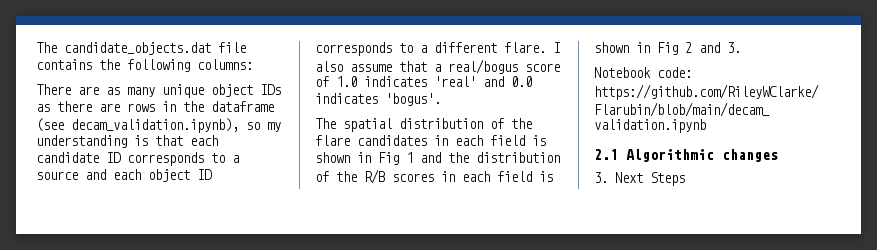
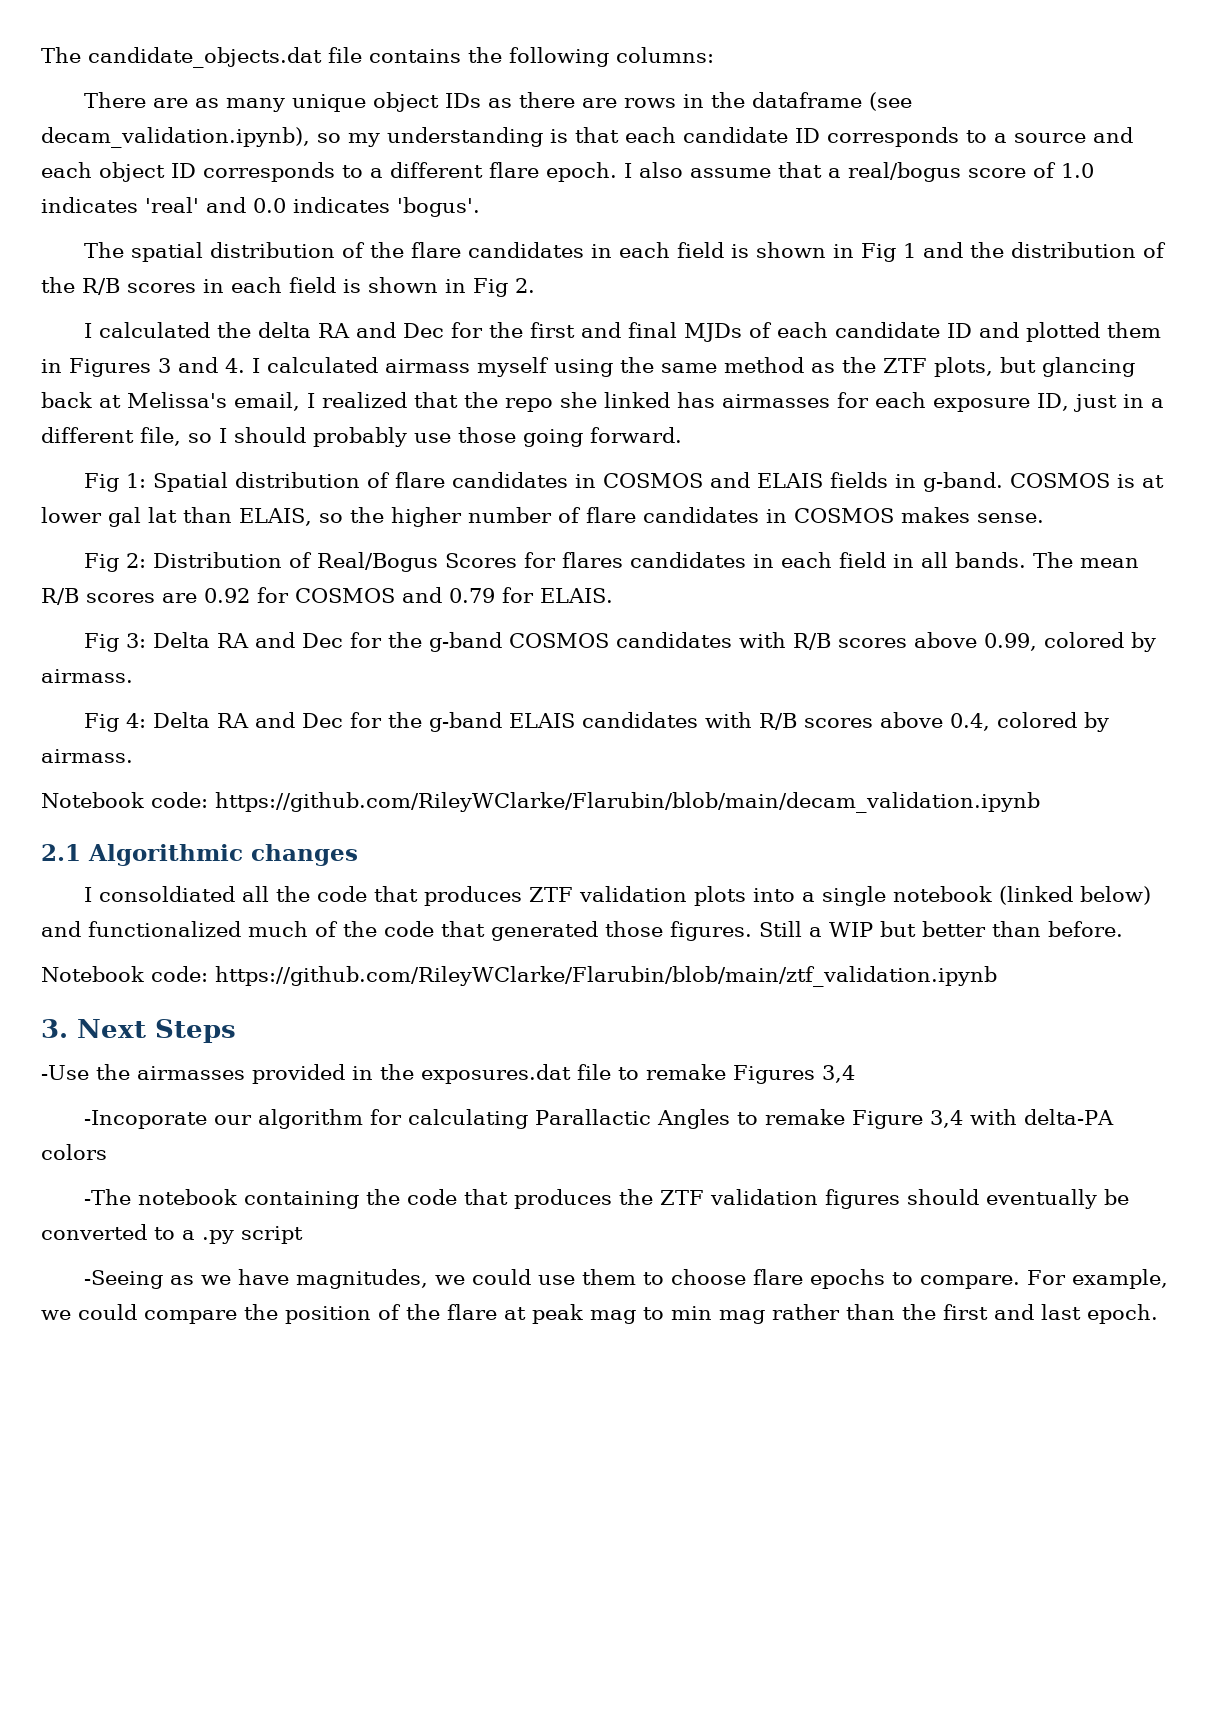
[504,42,546,53] flare. -> [489,162,617,182] flare epoch.
[685,42,741,53] 2 and 3. -> [515,278,535,293] [83,322,1161,342] [41,357,1135,377] [41,392,1164,412] [41,427,682,447] [83,472,1164,492] [41,507,1044,527] [83,552,1139,572] [41,587,613,605] [83,632,1156,652] [41,669,133,683] [83,712,1109,732] [41,749,133,763] 2. // I calculated the delta RA and Dec for the first and final MJDs of each candidate ID and plotted them in Figures 3 and 4. I calculated airmass myself using the same method as the ZTF plots, but glancing back at Melissa's email, I realized that the repo she linked has airmasses for each exposure ID, just in a different file, so I should probably use those going forward. // Fig 1: Spatial distribution of flare candidates in COSMOS and ELAIS fields in g-band. COSMOS is at lower gal lat than ELAIS, so the higher number of flare candidates in COSMOS makes sense. // Fig 2: Distribution of Real/Bogus Scores for flares candidates in each field in all bands. The mean R/B scores are 0.92 for COSMOS and 0.79 for ELAIS. // Fig 3: Delta RA and Dec for the g-band COSMOS candidates with R/B scores above 0.99, colored by airmass. // Fig 4: Delta RA and Dec for the g-band ELAIS candidates with R/B scores above 0.4, colored by airmass.
[594,172,685,186] 3. Next Steps -> [83,886,1151,906] [41,921,1123,941] [41,966,997,987] [41,1019,236,1043] [41,1064,855,1084] [83,1109,1114,1129] [41,1144,107,1160] [83,1189,1129,1209] [41,1224,303,1244] [83,1269,1168,1289] [41,1304,1158,1324] I consoldiated all the code that produces ZTF validation plots into a single notebook (linked below) and functionalized much of the code that generated those figures. Still a WIP but better than before. // Notebook code: https://github.com/RileyWClarke/Flarubin/blob/main/ztf_validation.ipynb // 3. Next Steps // -Use the airmasses provided in the exposures.dat file to remake Figures 3,4 // -Incoporate our algorithm for calculating Parallactic Angles to remake Figure 3,4 with delta-PA colors // -The notebook containing the code that produces the ZTF validation figures should eventually be converted to a .py script // -Seeing as we have magnitudes, we could use them to choose flare epochs to compare. For example, we could compare the position of the flare at peak mag to min mag rather than the first and last epoch.

